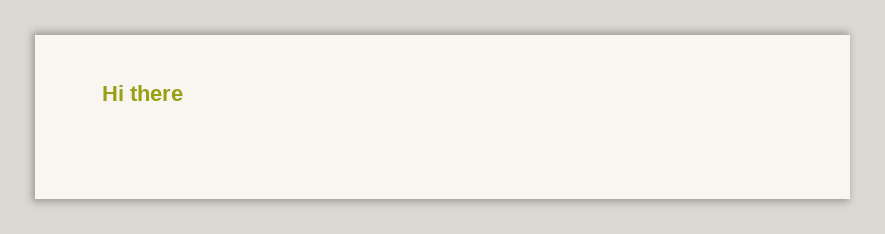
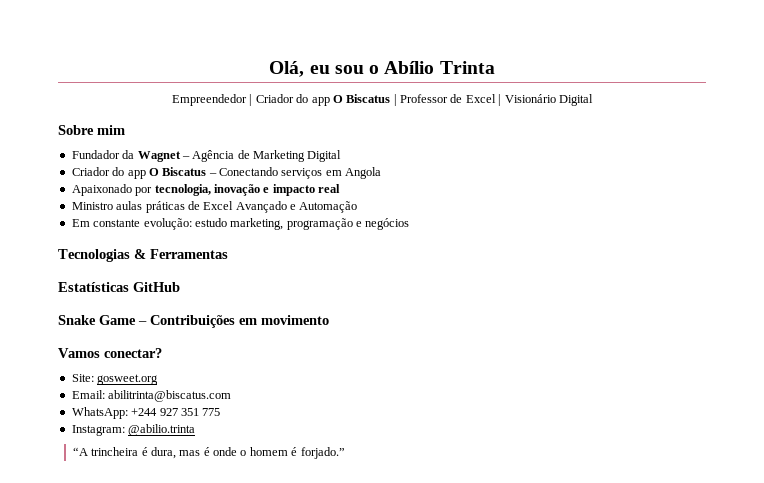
[102,85,183,101] Hi there -> [269,61,495,77] [172,94,593,106] [58,125,125,135] [71,150,342,162] [71,167,382,179] [71,184,340,196] [71,201,358,213] [71,218,410,230] [58,249,228,262] [58,282,180,292] [58,315,329,328] [58,348,162,358] [71,374,159,385] [71,390,232,402] [71,407,221,419] [71,424,196,436] [72,447,345,459] Olá, eu sou o Abílio Trinta // Empreendedor | Criador do app O Biscatus | Professor de Excel | Visionário Digital // Sobre mim // Fundador da Wagnet – Agência de Marketing Digital // Criador do app O Biscatus – Conectando serviços em Angola // Apaixonado por tecnologia, inovação e impacto real // Ministro aulas práticas de Excel Avançado e Automação // Em constante evolução: estudo marketing, programação e negócios // Tecnologias & Ferramentas // Estatísticas GitHub // Snake Game – Contribuições em movimento // Vamos conectar? // Site: gosweet.org // Email: abilitrinta@biscatus.com // WhatsApp: +244 927 351 775 // Instagram: @abilio.trinta // “A trincheira é dura, mas é onde o homem é forjado.”

